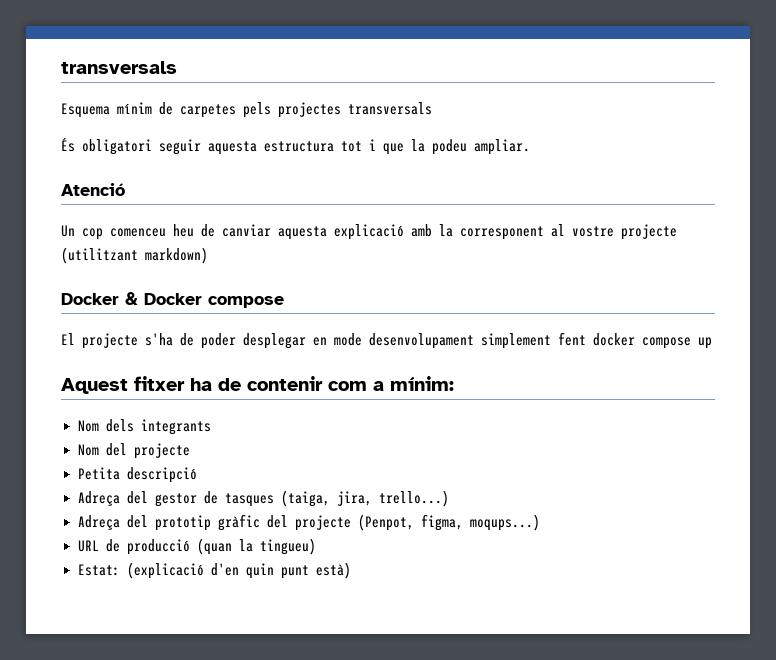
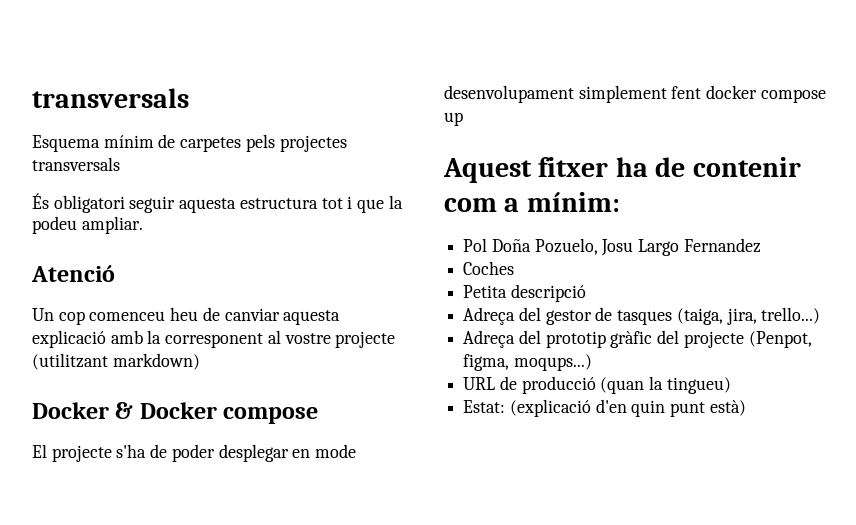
[77,419,211,435] [77,443,190,459] Nom dels integrants // Nom del projecte -> [463,238,761,256] [463,261,515,275] Pol Doña Pozuelo, Josu Largo Fernandez // Coches

